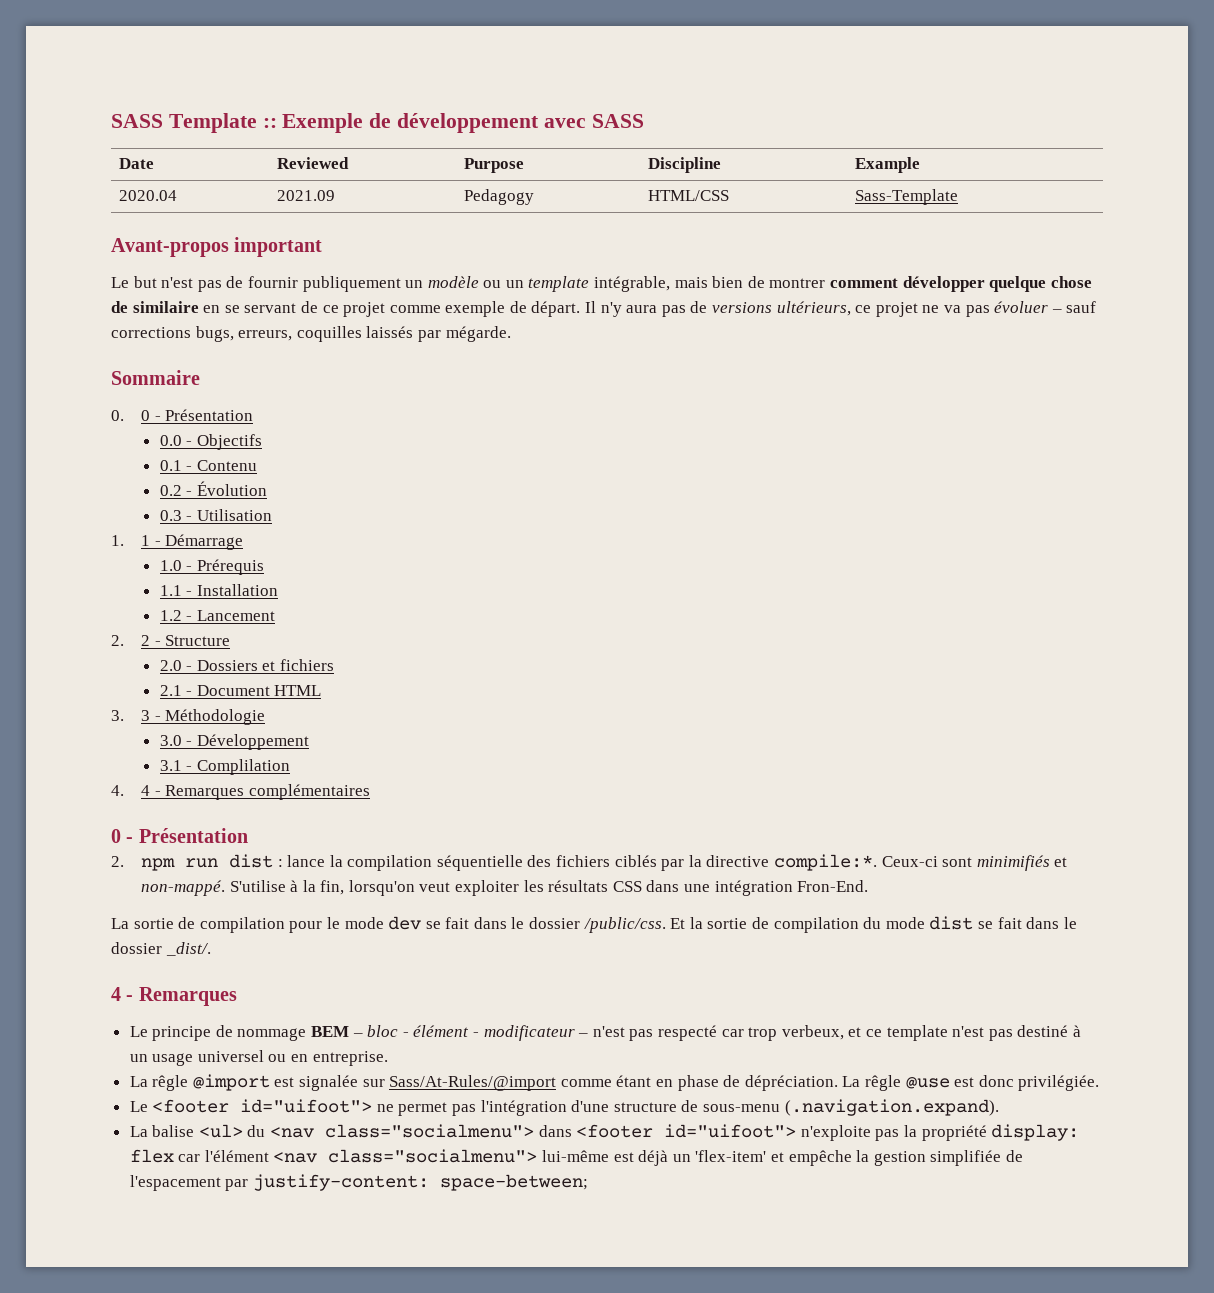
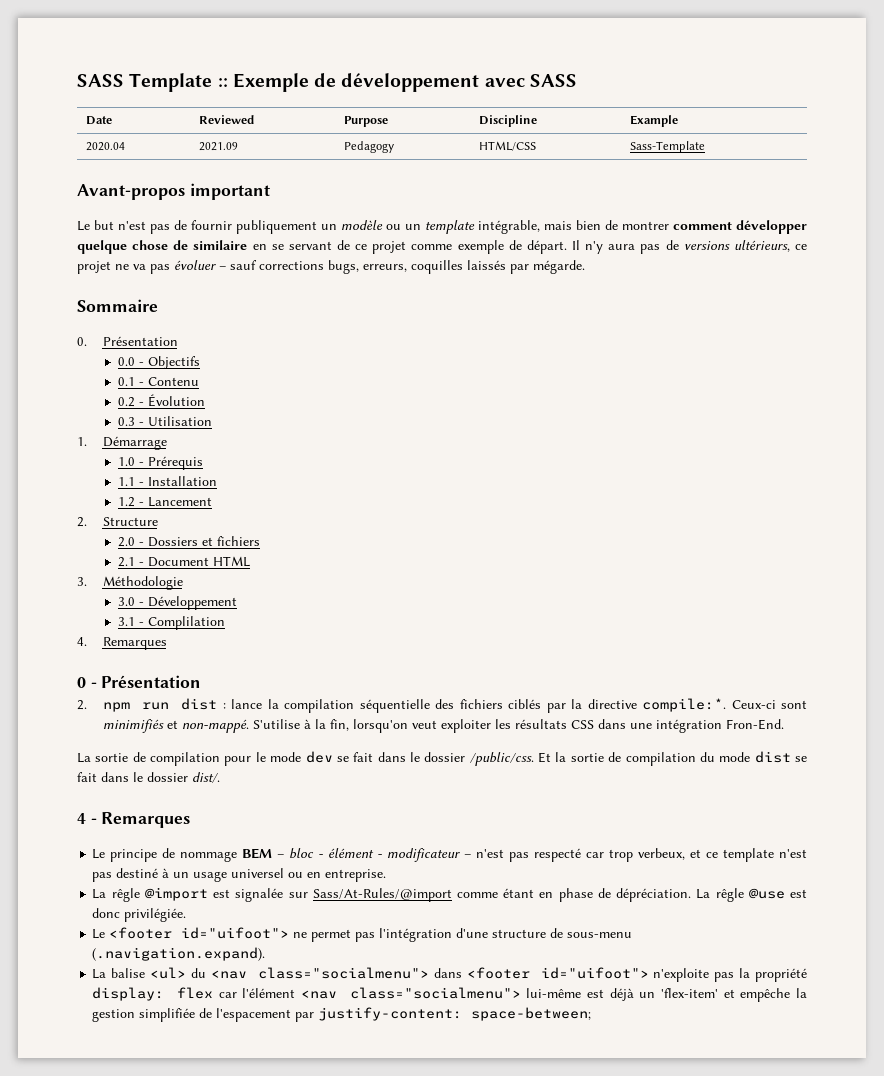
[140,410,161,421] 0 - -> (87, 341) none
[140,535,161,546] 1 - -> (87, 441) none
[140,635,161,646] 2 - -> (87, 522) none
[140,710,161,721] 3 - -> (87, 581) none
[140,784,370,800] 4 - Remarques complémentaires -> [102,637,167,650] Remarques
[165,942,211,956] _dist/. -> [192,772,220,783] dist/.

